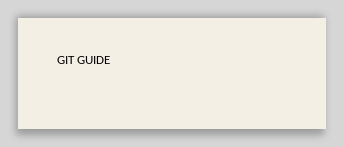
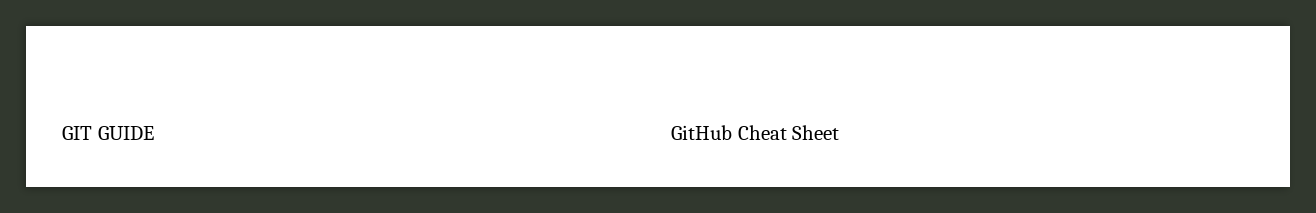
(111, 60) none -> [671,125,840,140] // GitHub Cheat Sheet

